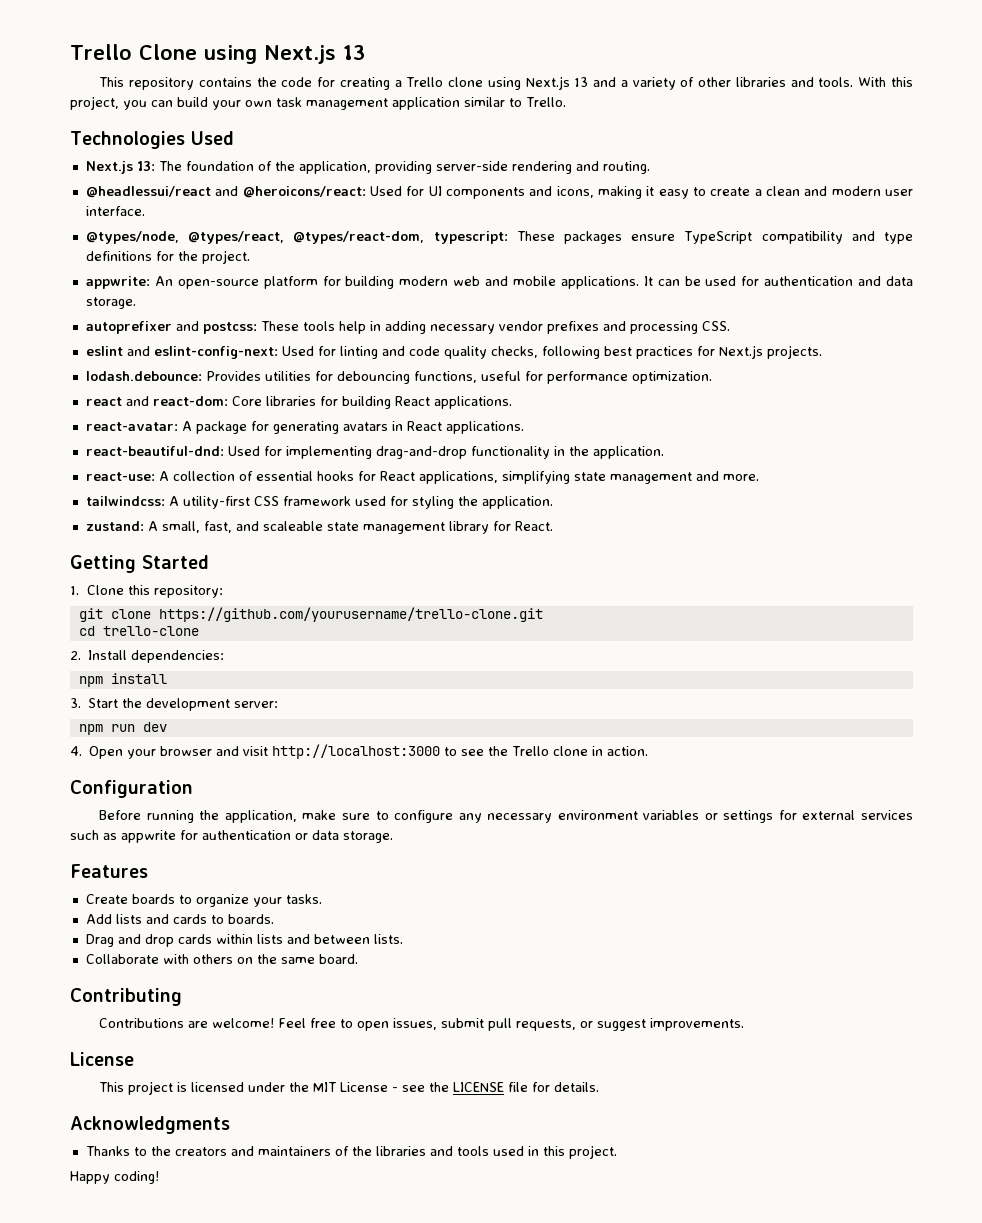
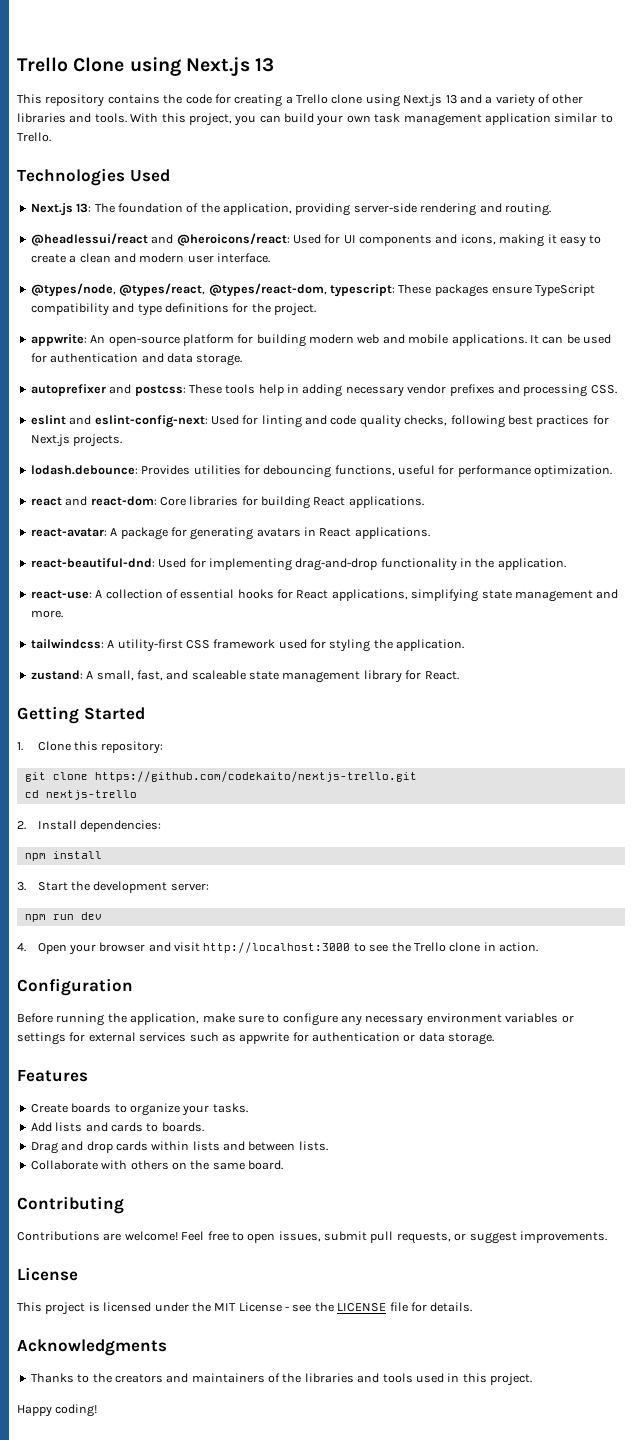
[158,607,543,622] https://github.com/yourusername/trello-clone.git -> [94,771,417,782] https://github.com/codekaito/nextjs-trello.git
[102,626,199,636] trello-clone -> [45,790,137,800] nextjs-trello

